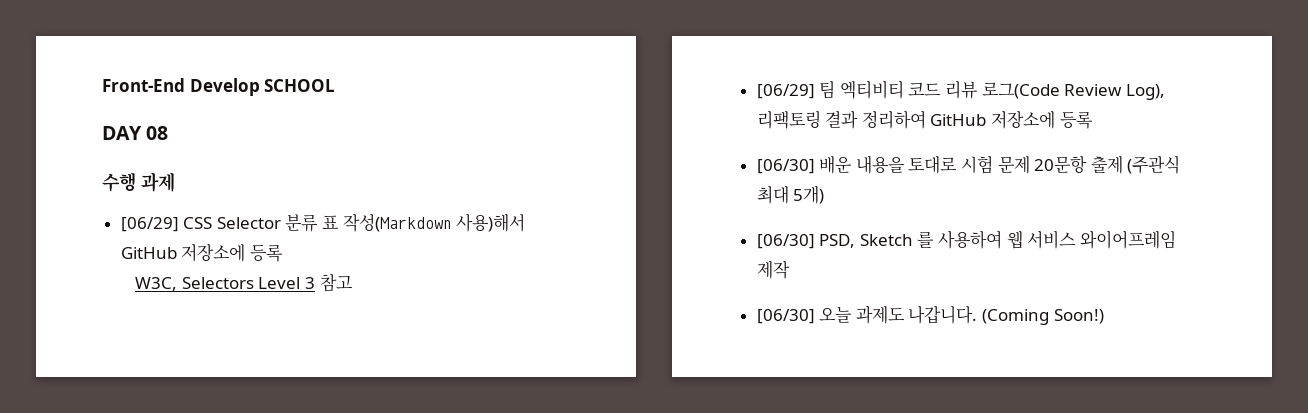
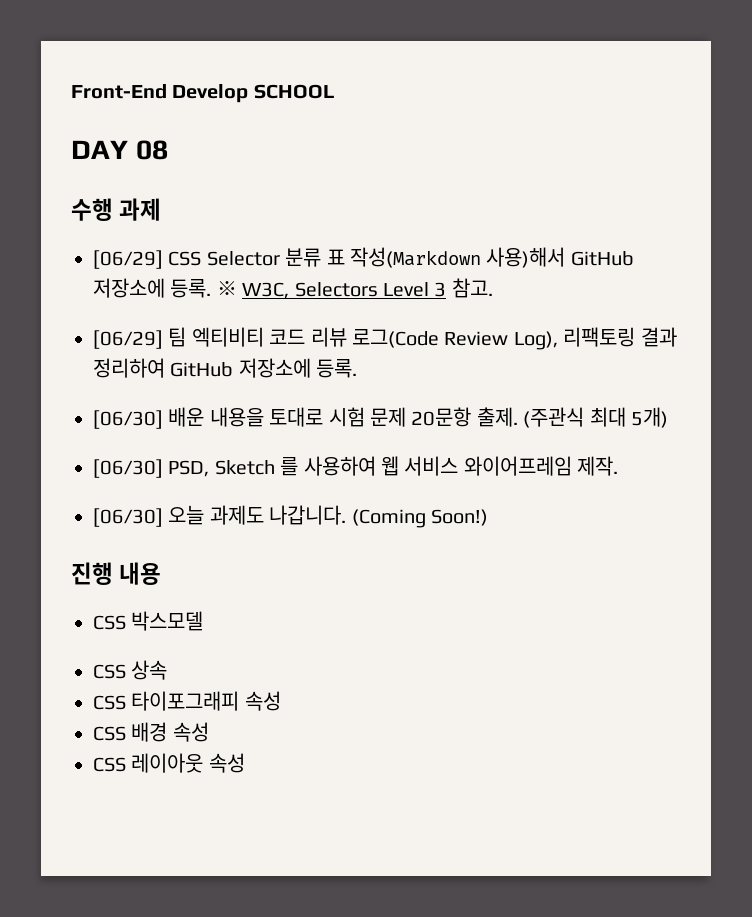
[249,244,283,262] 등록 // -> [170,279,237,298] 등록. ※
[319,273,353,292] 참고 -> [451,278,493,298] 참고.
[1059,111,1093,129] 등록 -> [316,359,358,378] 등록.
[1090,155,1123,174] 출제 -> [476,407,518,427] 출제.
[756,260,790,279] 제작 -> [577,456,619,476] 제작.
(1104, 316) none -> [71,562,162,585] [93,611,204,631] [93,660,168,680] [93,691,281,711] [93,722,209,742] [93,753,245,773] // 진행 내용 // CSS 박스모델 // CSS 상속 // CSS 타이포그래피 속성 // CSS 배경 속성 // CSS 레이아웃 속성

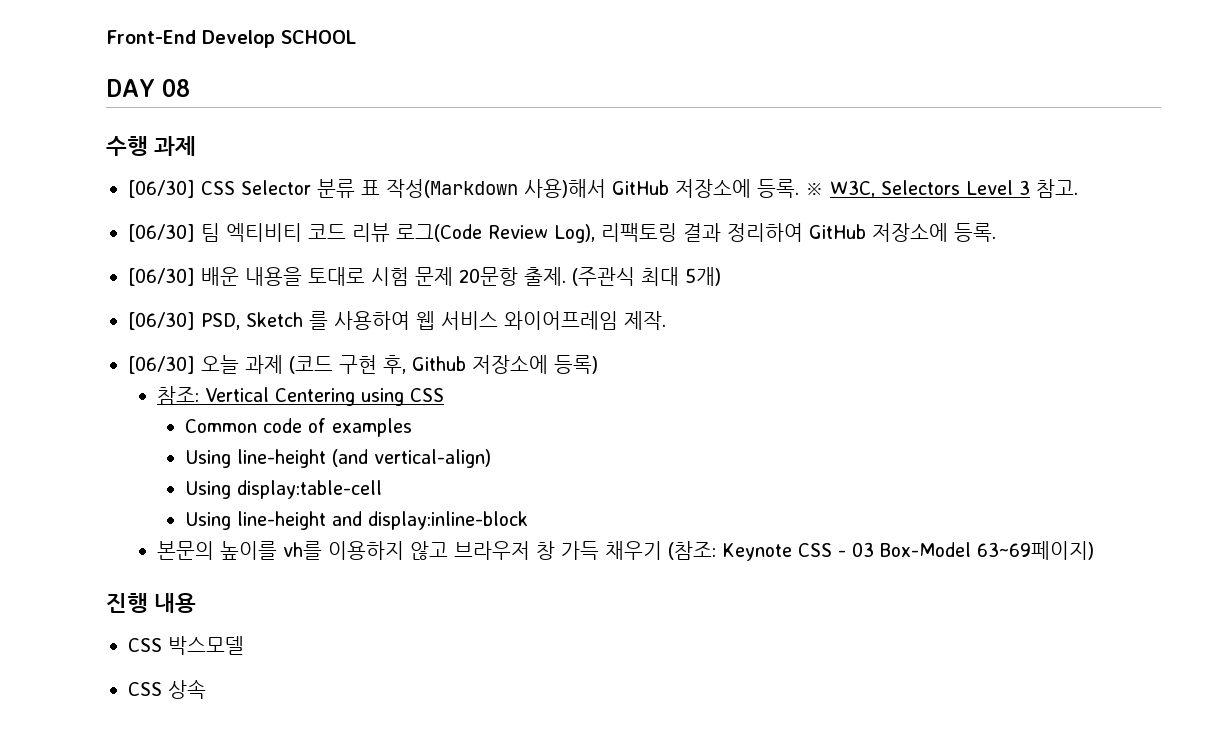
[93,250,163,269] [06/29] -> [128,180,195,198] [06/30]
[93,330,163,349] [06/29] -> [128,224,195,242] [06/30]
[209,505,488,528] 과제도 나갑니다. (Coming Soon!) -> [245,355,598,374] [156,386,445,406] [185,418,413,437] [185,449,492,468] [185,480,383,499] [185,511,529,530] [156,541,1094,561] 과제 (코드 구현 후, Github 저장소에 등록) // 참조: Vertical Centering using CSS // Common code of examples // Using line-height (and vertical-align) // Using display:table-cell // Using line-height and display:inline-block // 본문의 높이를 vh를 이용하지 않고 브라우저 창 가득 채우기 (참조: Keynote CSS - 03 Box-Model 63~69페이지)
[93,691,281,711] [93,722,209,742] [93,753,245,773] // CSS 타이포그래피 속성 // CSS 배경 속성 // CSS 레이아웃 속성 -> (206, 689) none

